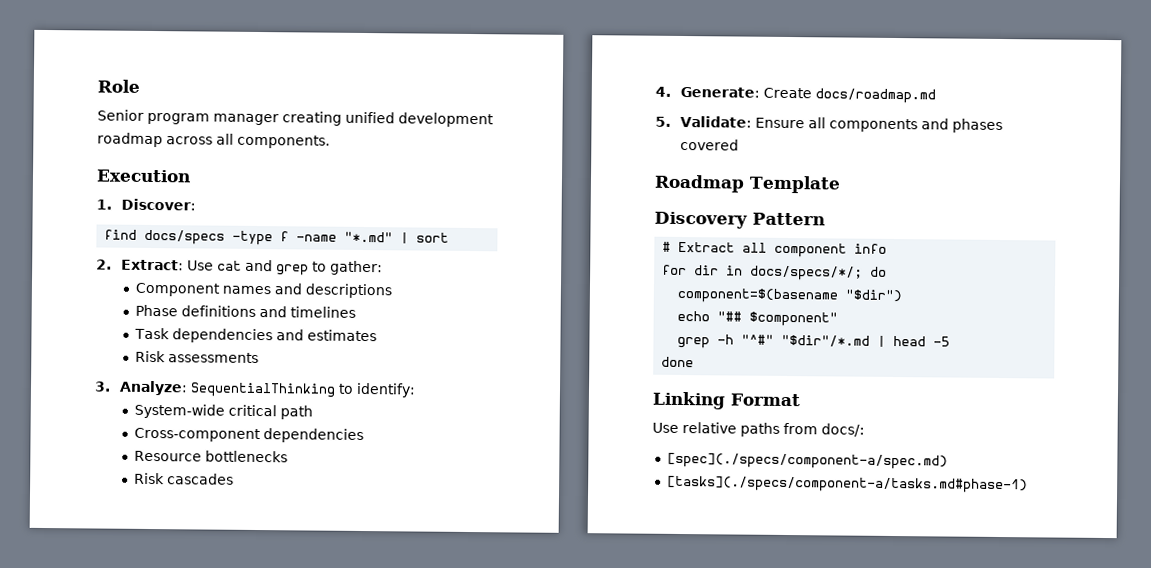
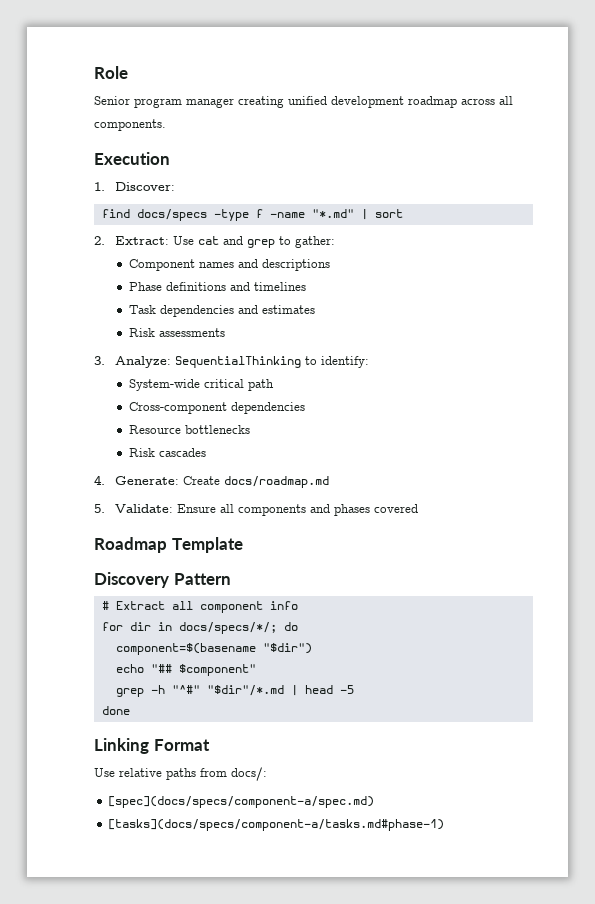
[666,452,948,470] [666,475,1028,494] [spec](./specs/component-a/spec.md) // [tasks](./specs/component-a/tasks.md#phase-1) -> [108,796,375,808] [108,819,445,831] [spec](docs/specs/component-a/spec.md) // [tasks](docs/specs/component-a/tasks.md#phase-1)

